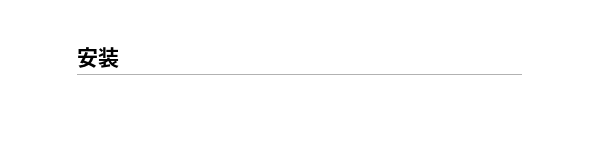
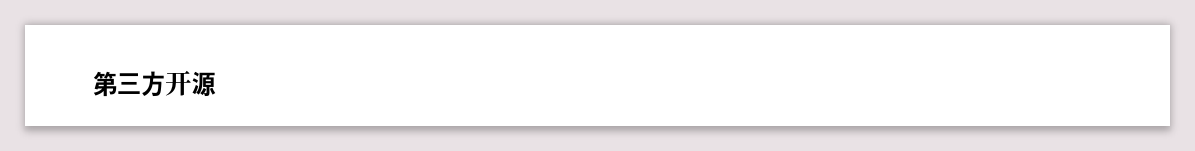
[77,47,119,68] 安装 -> [93,70,216,97] 第三方开源

